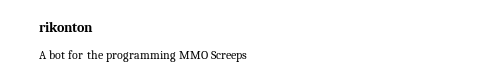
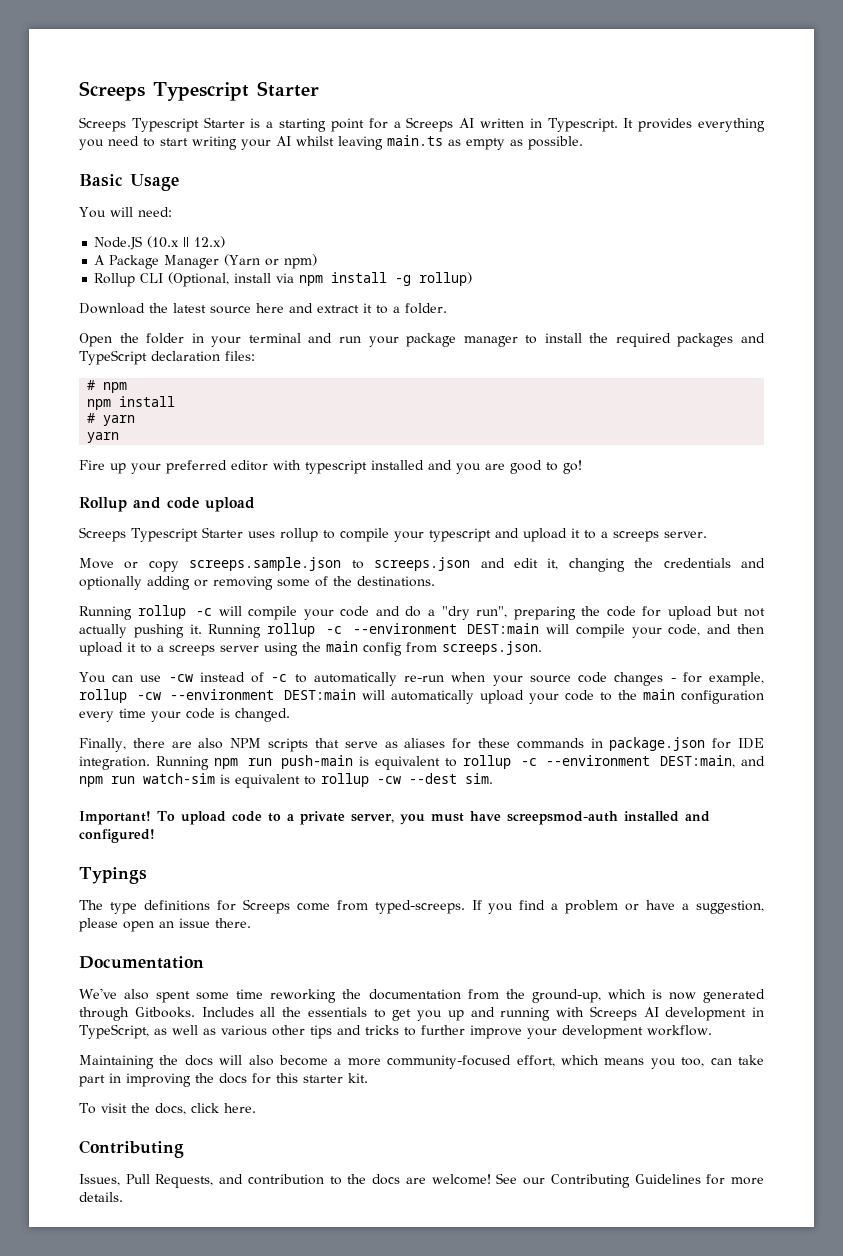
[39,21,93,32] [39,50,248,62] rikonton // A bot for the programming MMO Screeps -> [79,81,319,101] [79,117,765,132] [79,135,583,150] [79,174,179,191] [79,207,172,218] [94,236,226,250] [94,254,318,269] [94,272,473,287] [79,303,447,314] [79,333,765,347] [79,350,255,365] [87,380,128,393] [87,396,176,410] [87,413,136,426] [87,432,120,443] [79,460,582,474] [79,497,255,512] [79,527,707,542] [79,557,765,572] [79,576,435,590] [79,605,765,620] [79,623,765,638] [79,641,542,656] [79,672,765,686] [79,689,765,704] [79,708,290,722] [79,737,764,752] [79,755,766,770] [79,773,493,788] [79,811,710,825] [79,829,155,843] [79,867,147,884] [79,899,764,914] [79,918,251,932] [79,956,204,969] [79,988,765,1003] [79,1006,764,1021] [79,1024,712,1039] [79,1055,764,1069] [79,1073,368,1087] [79,1103,256,1115] [79,1140,184,1158] [79,1173,765,1188] [79,1192,123,1202] Screeps Typescript Starter // Screeps Typescript Starter is a starting point for a Screeps AI written in Typescript. It provides everything you need to start writing your AI whilst leaving main.ts as empty as possible. // Basic Usage // You will need: // Node.JS (10.x || 12.x) // A Package Manager (Yarn or npm) // Rollup CLI (Optional, install via npm install -g rollup) // Download the latest source here and extract it to a folder. // Open the folder in your terminal and run your package manager to install the required packages and TypeScript declaration files: // # npm // npm install // # yarn // yarn // Fire up your preferred editor with typescript installed and you are good to go! // Rollup and code upload // Screeps Typescript Starter uses rollup to compile your typescript and upload it to a screeps server. // Move or copy screeps.sample.json to screeps.json and edit it, changing the credentials and optionally adding or removing some of the destinations. // Running rollup -c will compile your code and do a "dry run", preparing the code for upload but not actually pushing it. Running rollup -c --environment DEST:main will compile your code, and then upload it to a screeps server using the main config from screeps.json. // You can use -cw instead of -c to automatically re-run when your source code changes - for example, rollup -cw --environment DEST:main will automatically upload your code to the main configuration every time your code is changed. // Finally, there are also NPM scripts that serve as aliases for these commands in package.json for IDE integration. Running npm run push-main is equivalent to rollup -c --environment DEST:main, and npm run watch-sim is equivalent to rollup -cw --dest sim. // Important! To upload code to a private server, you must have screepsmod-auth installed and configured! // Typings // The type definitions for Screeps come from typed-screeps. If you find a problem or have a suggestion, please open an issue there. // Documentation // We've also spent some time reworking the documentation from the ground-up, which is now generated through Gitbooks. Includes all the essentials to get you up and running with Screeps AI development in TypeScript, as well as various other tips and tricks to further improve your development workflow. // Maintaining the docs will also become a more community-focused effort, which means you too, can take part in improving the docs for this starter kit. // To visit the docs, click here. // Contributing // Issues, Pull Requests, and contribution to the docs are welcome! See our Contributing Guidelines for more details.

